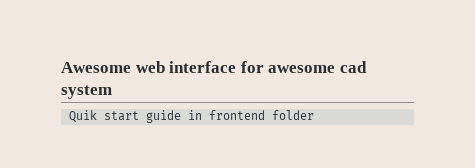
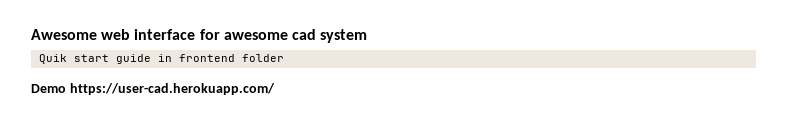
(314, 115) none -> [31,83,275,95] // Demo https://user-cad.herokuapp.com/

